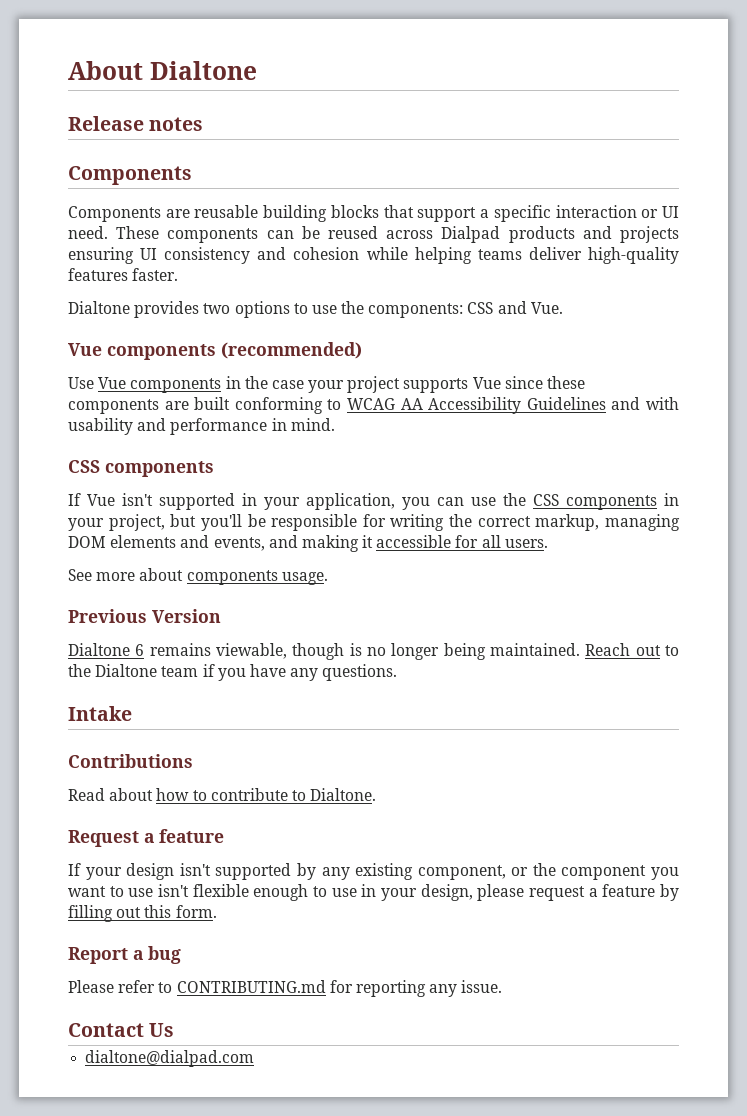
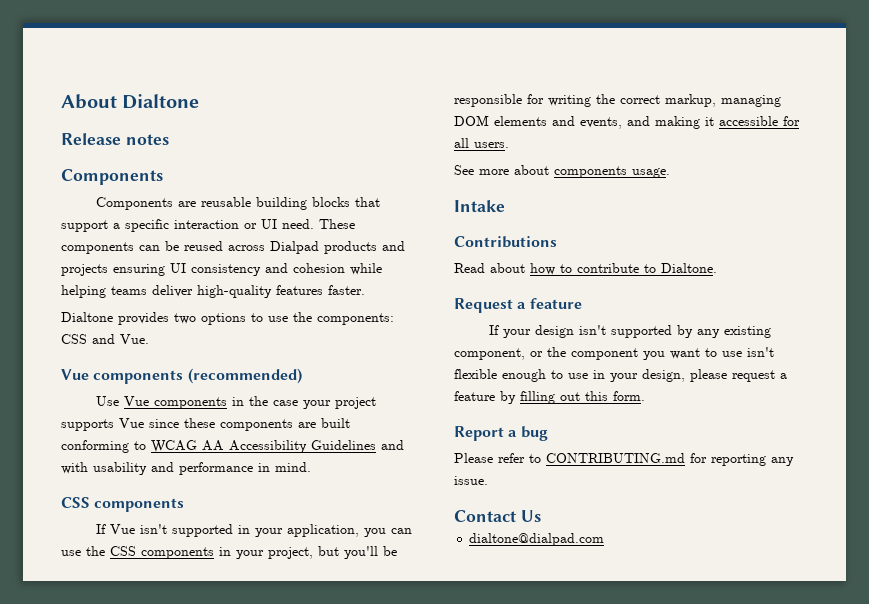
[68,609,221,623] [68,643,679,660] [68,664,398,681] // Previous Version // Dialtone 6 remains viewable, though is no longer being maintained. Reach out to the Dialtone team if you have any questions. -> (670, 173) none

